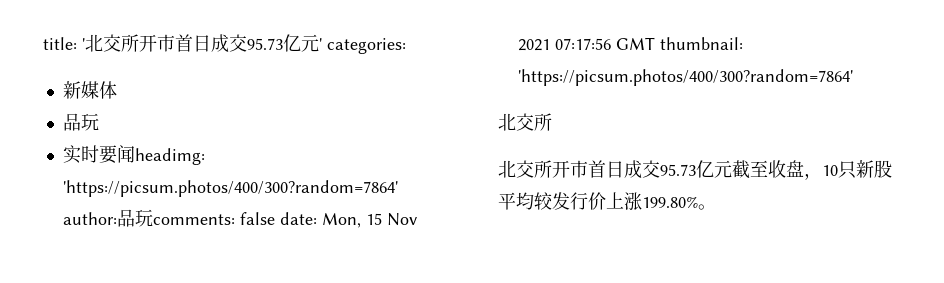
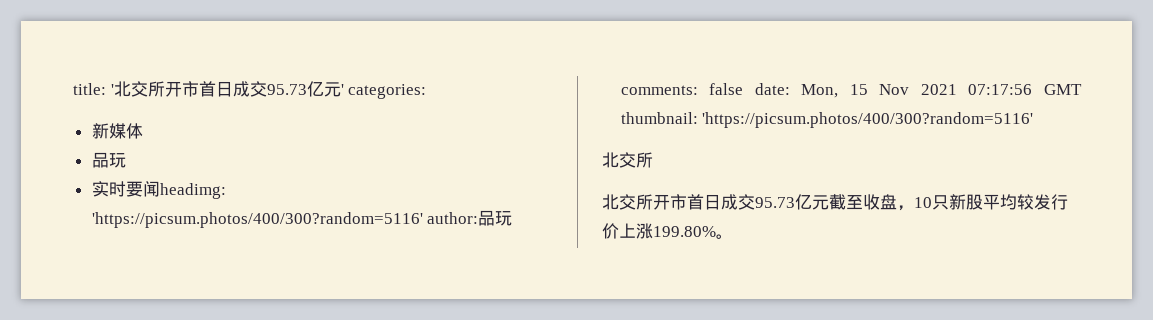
[62,180,398,197] 'https://picsum.photos/400/300?random=7864' -> [91,212,423,228] 'https://picsum.photos/400/300?random=5116'
[517,69,853,86] 'https://picsum.photos/400/300?random=7864' -> [702,112,1034,128] 'https://picsum.photos/400/300?random=5116'

